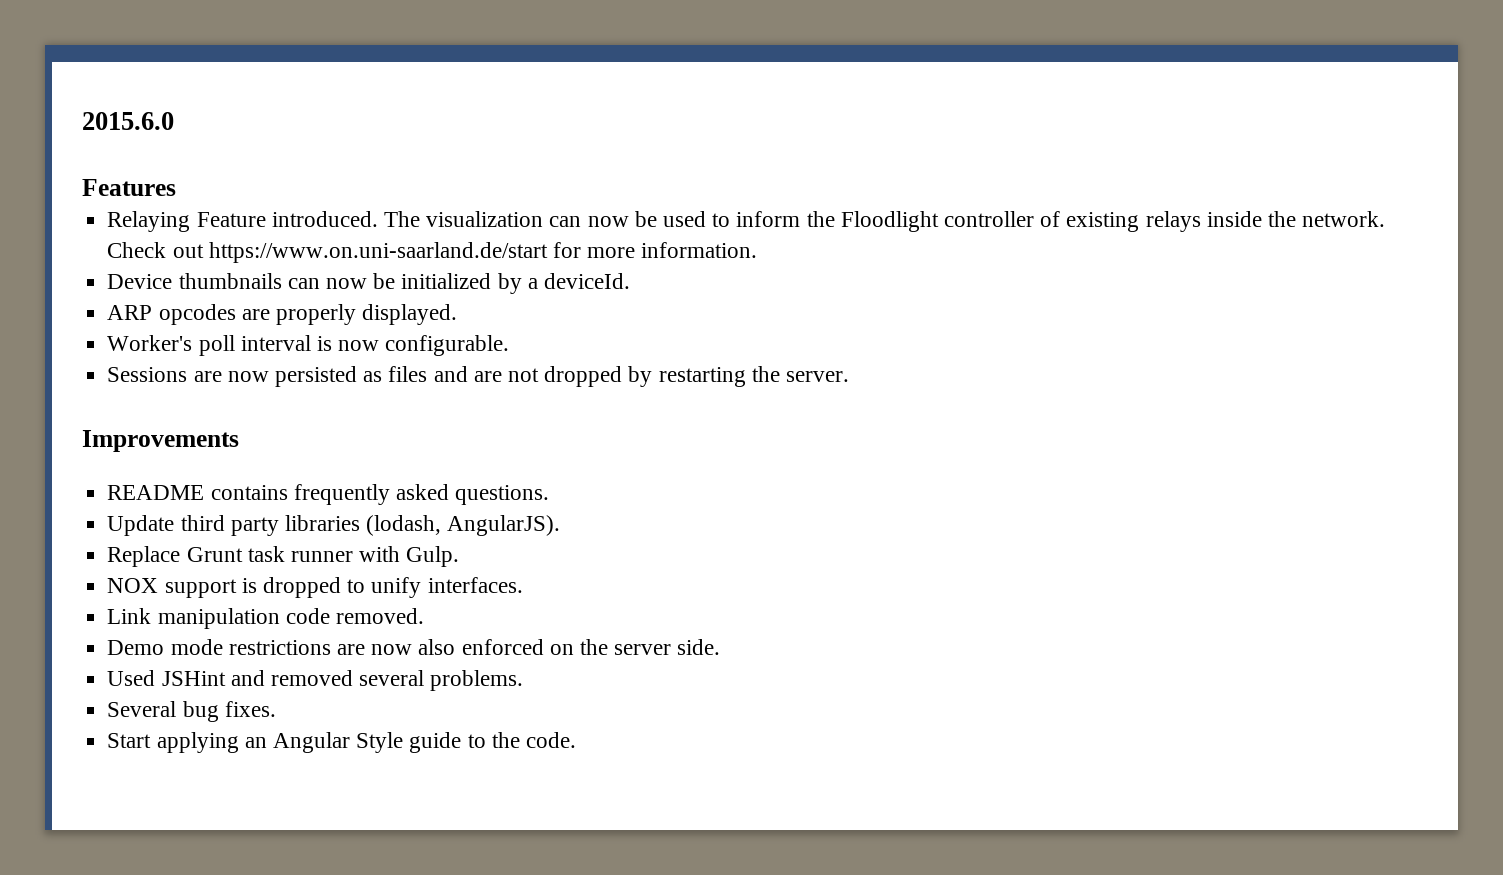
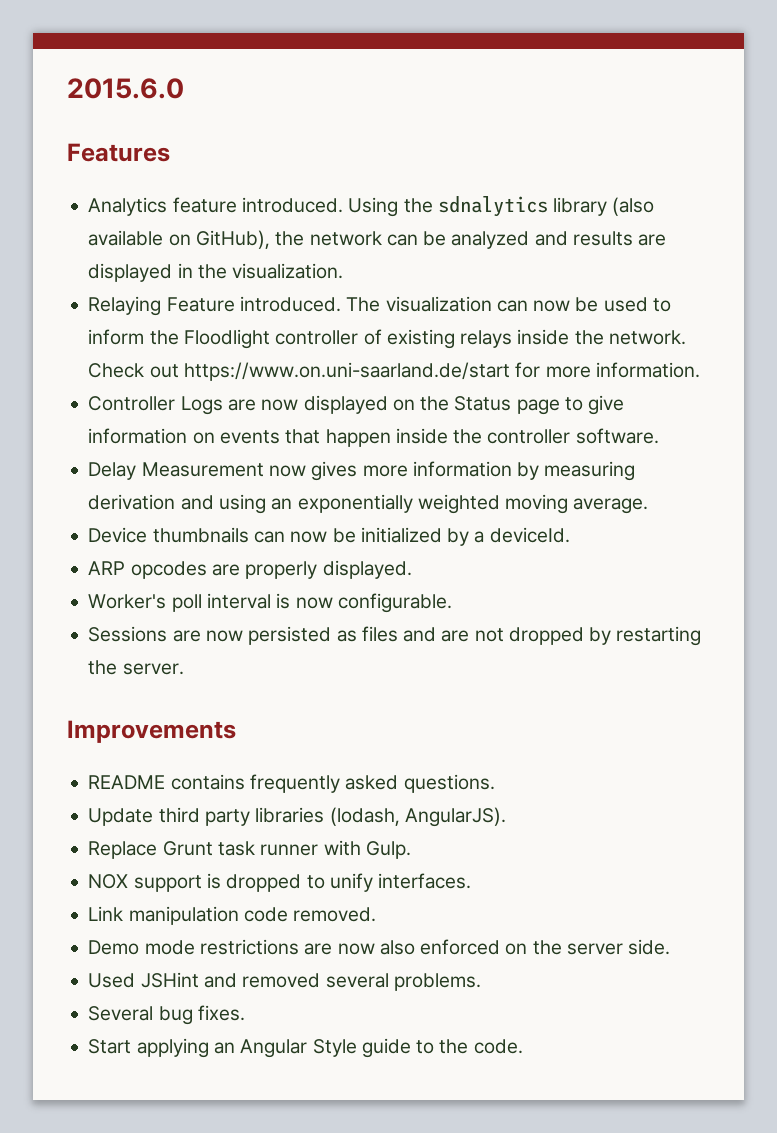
(176, 187) none -> [88,196,655,217] [88,230,667,249] [88,263,344,282] // Analytics feature introduced. Using the sdnalytics library (also available on GitHub), the network can be analyzed and results are displayed in the visualization.
(758, 250) none -> [88,395,625,415] [88,428,659,447] [88,461,636,481] [88,494,649,514] // Controller Logs are now displayed on the Status page to give information on events that happen inside the controller software. // Delay Measurement now gives more information by measuring derivation and using an exponentially weighted moving average.

